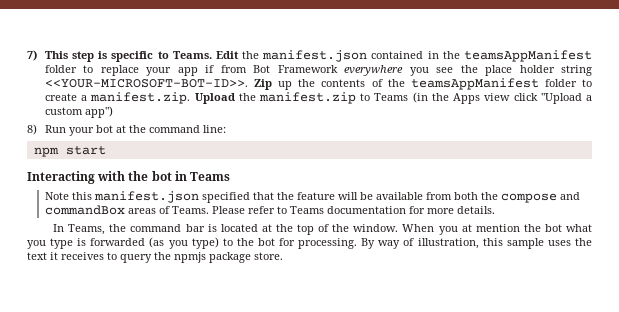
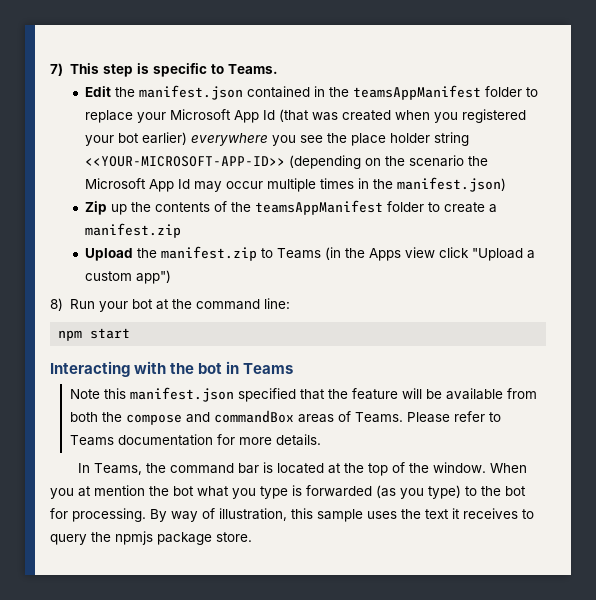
(212, 55) none -> (278, 69) //
[177,65,338,76] app if from Bot Framework -> [169,109,526,123] [84,132,187,146] Microsoft App Id (that was created when you registered your bot earlier)
[44,79,248,88] <<YOUR-MICROSOFT-BOT-ID>>. -> [84,155,488,169] [84,177,506,192] <<YOUR-MICROSOFT-APP-ID>> (depending on the scenario the Microsoft App Id may occur multiple times in the manifest.json) //
[90,92,191,104] manifest.zip. -> [84,223,181,238] manifest.zip //

